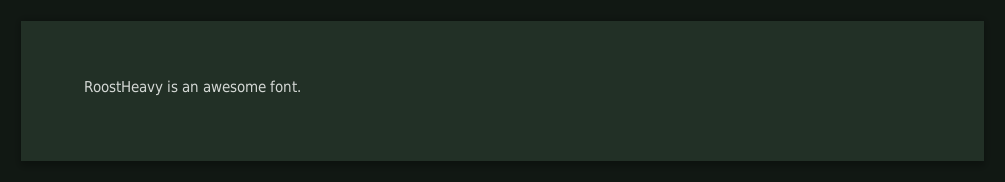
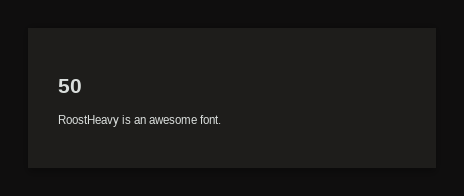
(84, 88) none -> [58,79,82,93] 50 //

